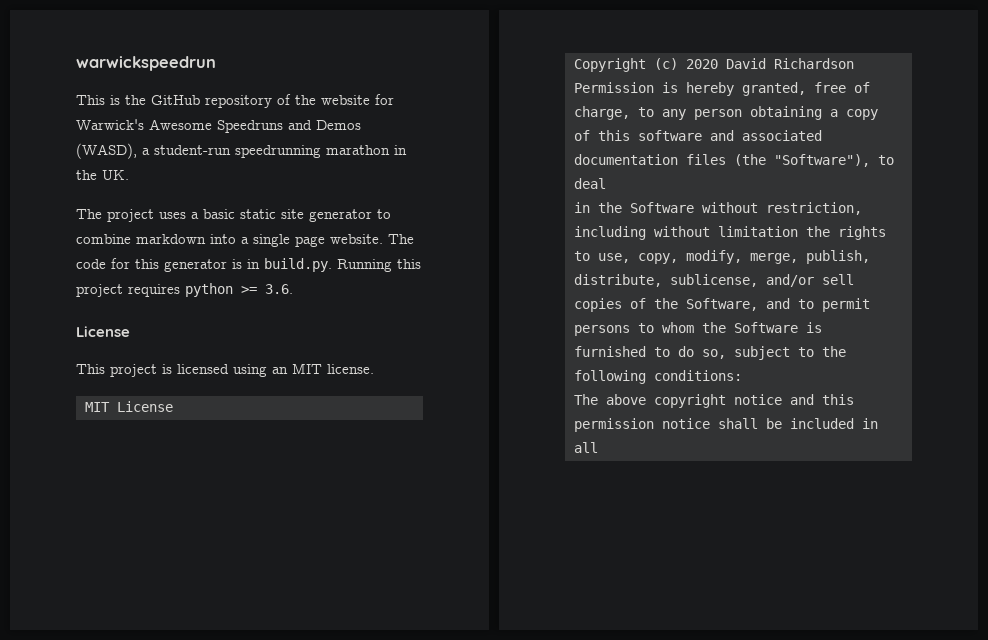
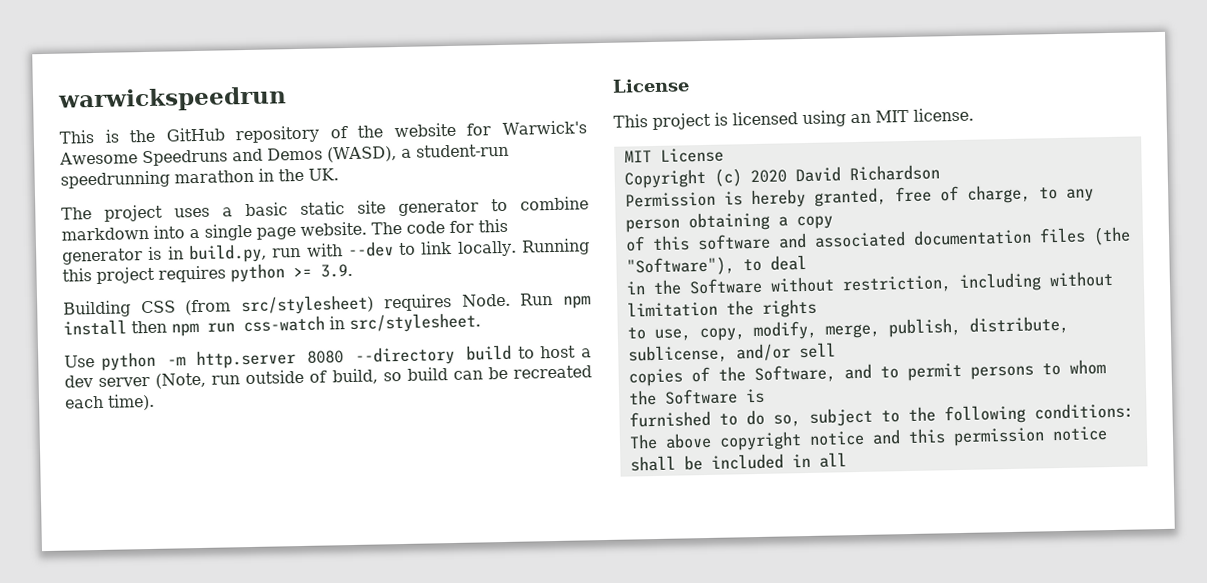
[264,258,332,272] build.py. -> [188,240,517,264] build.py, run with --dev to link locally.
[265,284,293,294] 3.6. -> [320,263,353,278] [63,292,591,318] [63,312,481,337] [64,344,592,371] [64,365,592,389] [64,393,155,411] 3.9. // Building CSS (from src/stylesheet) requires Node. Run npm install then npm run css-watch in src/stylesheet. // Use python -m http.server 8080 --directory build to host a dev server (Note, run outside of build, so build can be recreated each time).

